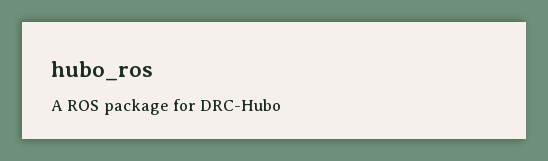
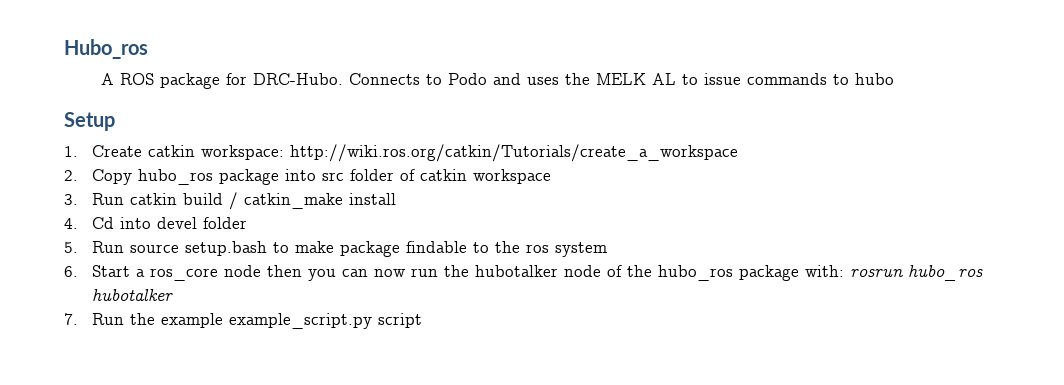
[51,61,153,81] hubo_ros -> [64,39,148,59] Hubo_ros
[200,99,282,111] DRC-Hubo -> [253,73,895,85] [64,112,115,131] [64,144,738,162] [64,169,551,185] [64,192,396,210] [64,217,247,229] [64,241,607,257] [64,265,983,281] [91,289,173,301] [64,313,422,329] DRC-Hubo. Connects to Podo and uses the MELK AL to issue commands to hubo // Setup // 1. Create catkin workspace: http://wiki.ros.org/catkin/Tutorials/create_a_workspace // 2. Copy hubo_ros package into src folder of catkin workspace // 3. Run catkin build / catkin_make install // 4. Cd into devel folder // 5. Run source setup.bash to make package findable to the ros system // 6. Start a ros_core node then you can now run the hubotalker node of the hubo_ros package with: rosrun hubo_ros hubotalker // 7. Run the example example_script.py script

